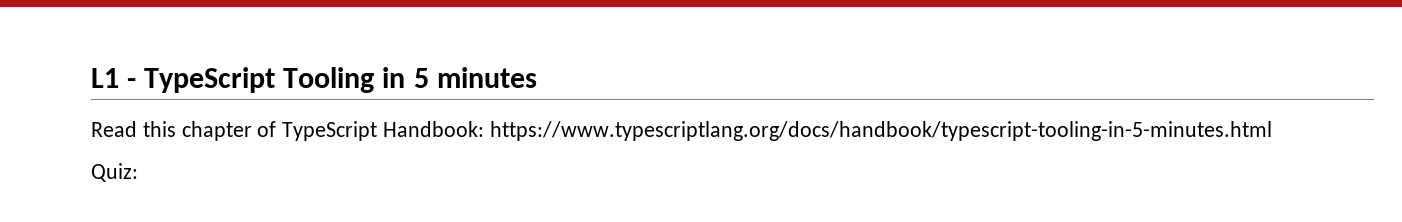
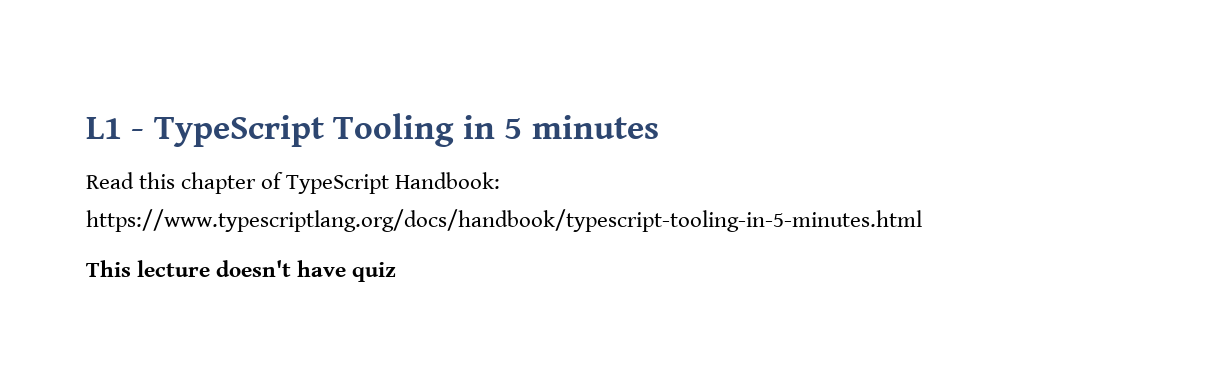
[91,163,138,182] Quiz: -> [86,260,397,282] This lecture doesn't have quiz

